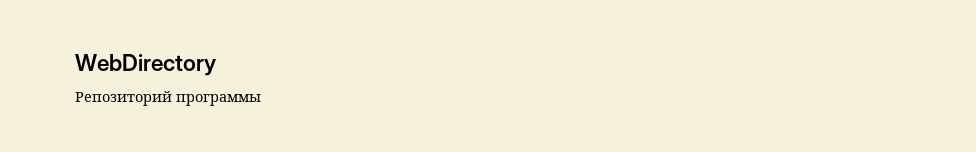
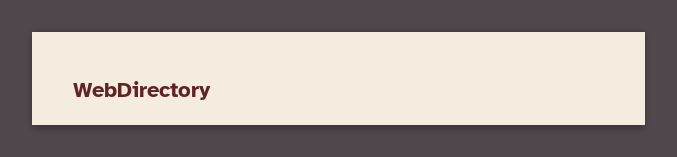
[75,91,261,106] // Репозиторий программы -> (211, 90) none

